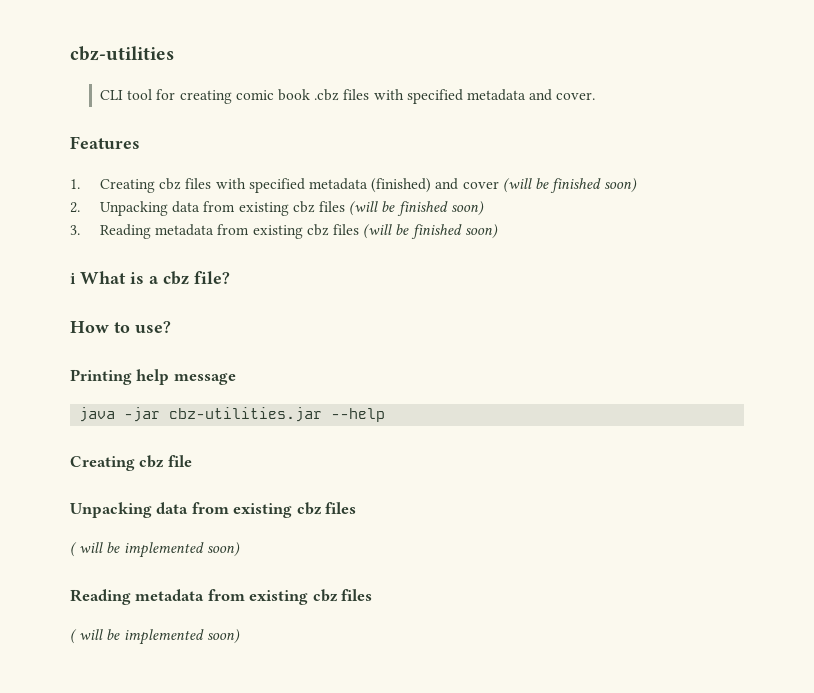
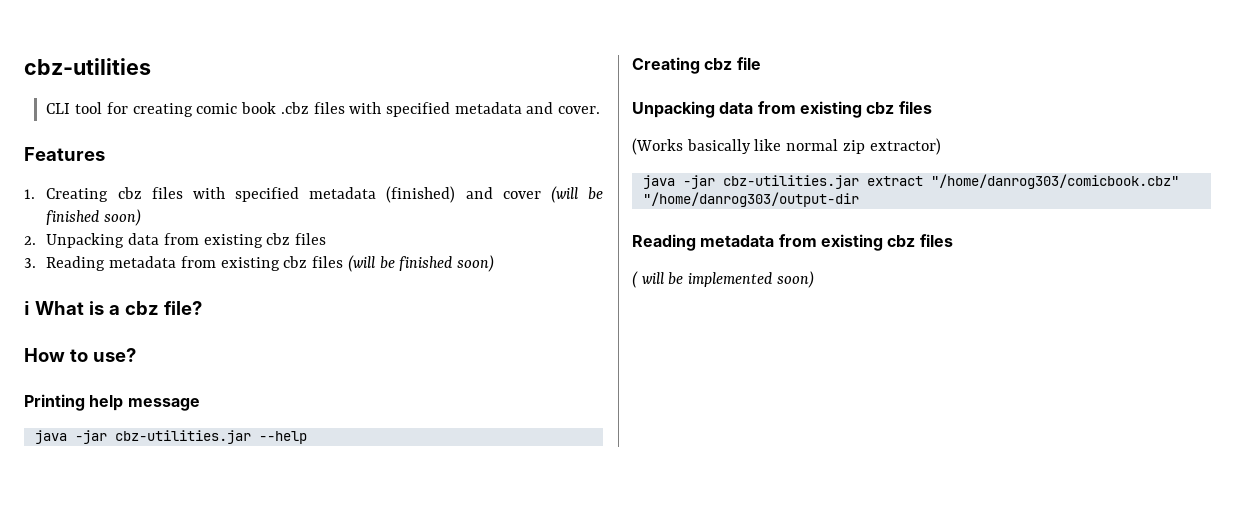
[349,201,484,216] (will be finished soon) -> (327, 239) none
[70,542,240,558] ( will be implemented soon) -> [632,138,941,155] [642,174,1179,189] [642,192,859,207] (Works basically like normal zip extractor) // java -jar cbz-utilities.jar extract "/home/danrog303/comicbook.cbz" "/home/danrog303/output-dir

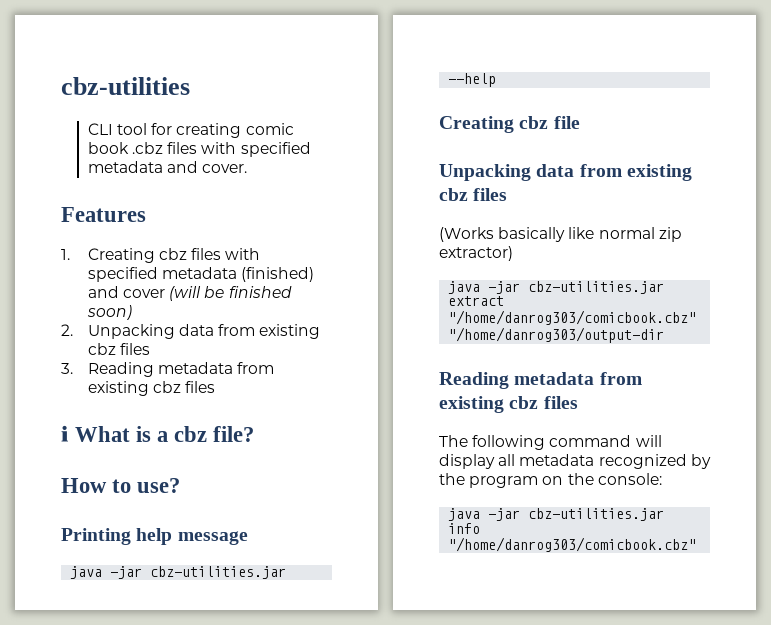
[347,255,494,272] (will be finished soon) -> (216, 387) none
[632,271,814,288] ( will be implemented soon) -> [439,435,662,450] [439,454,711,469] [439,473,662,488] [448,508,665,521] [448,523,481,534] [448,537,697,552] The following command will display all metadata recognized by the program on the console: // java -jar cbz-utilities.jar info "/home/danrog303/comicbook.cbz"

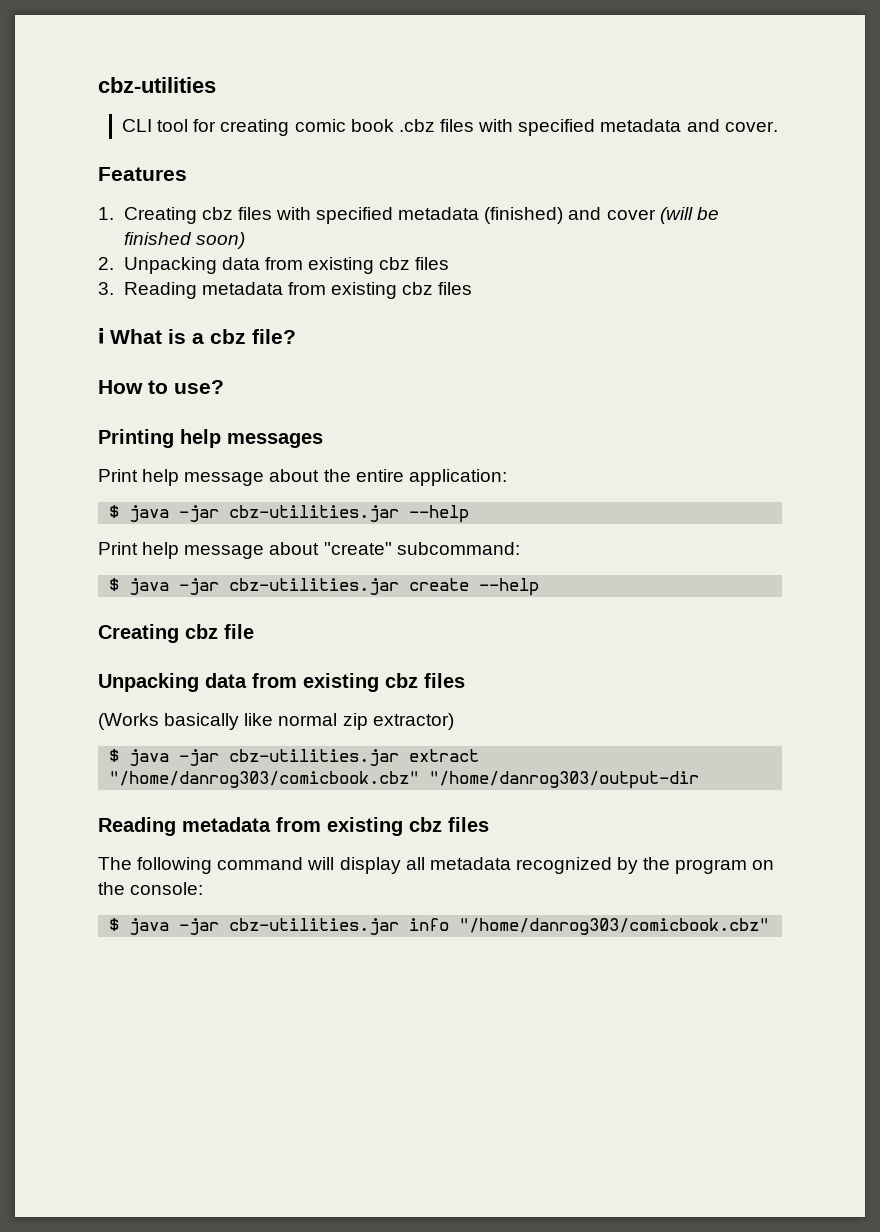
[177,531,248,545] [70,566,287,579] message // java -jar cbz-utilities.jar -> [227,433,323,448] [98,469,507,486] [109,505,470,523] [98,542,520,559] [109,578,470,595] messages // Print help message about the entire application: // $ java -jar cbz-utilities.jar --help // Print help message about "create" subcommand: // $ java -jar cbz-utilities.jar create
(513, 253) none -> [109,749,120,762] $
(662, 479) none -> [109,918,120,931] $

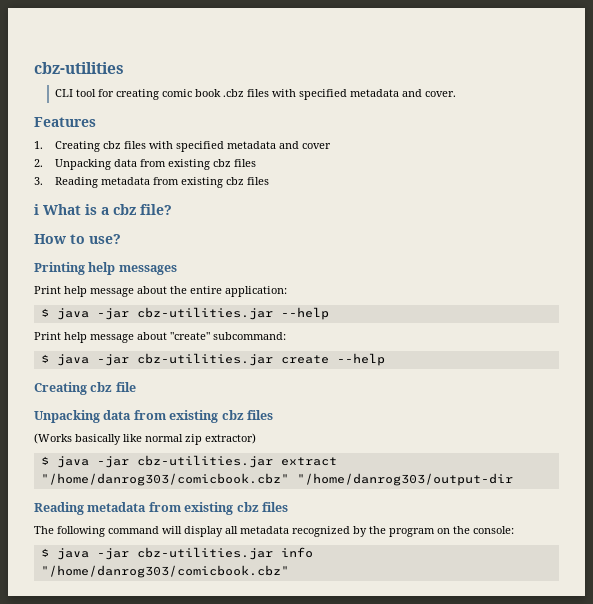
[484,207,564,224] (finished) -> (276, 145) none
[659,207,719,224] [123,232,245,249] (will be finished soon) -> (331, 146) none

